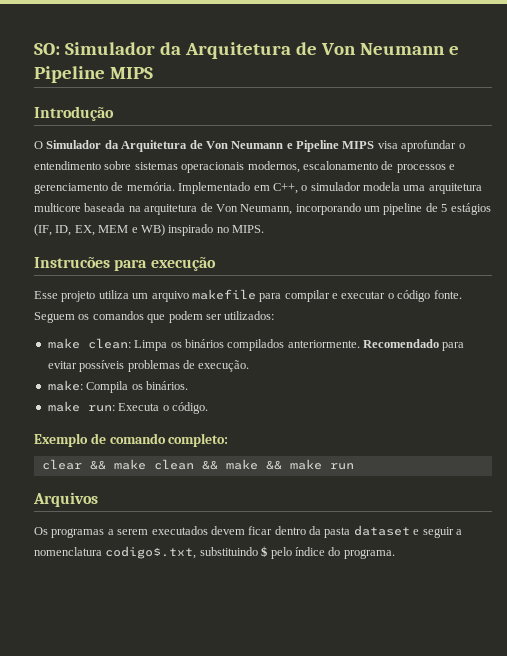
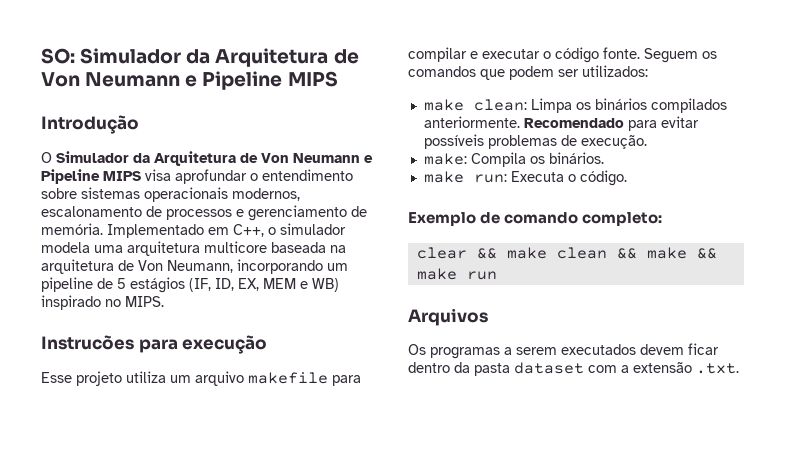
[413,527,462,538] [34,546,395,559] e seguir a nomenclatura codigo$.txt, substituindo $ pelo índice do programa. -> [588,362,739,374] com a extensão .txt.

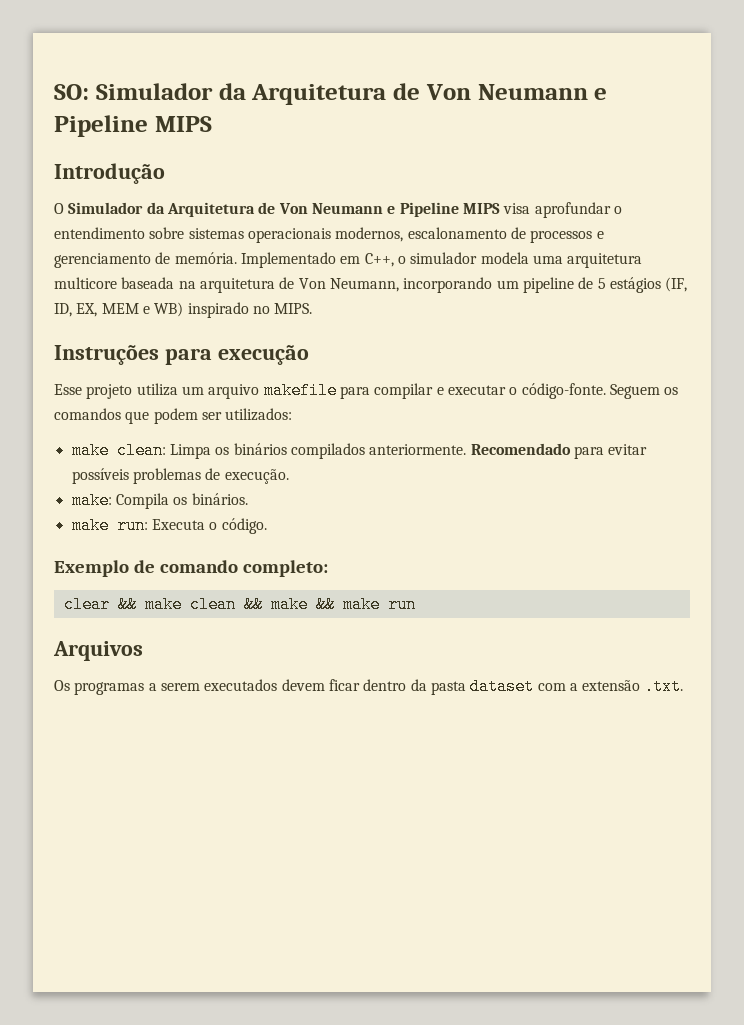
[41,335,134,350] Instrucões -> [54,345,159,365] Instruções
[555,47,640,63] código fonte. -> [521,383,606,399] código-fonte.

